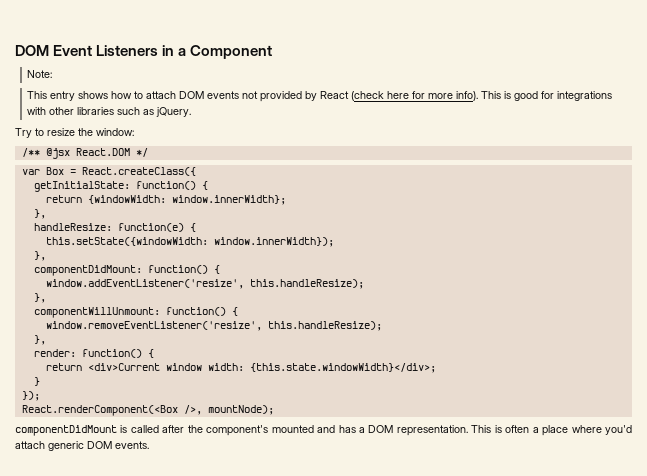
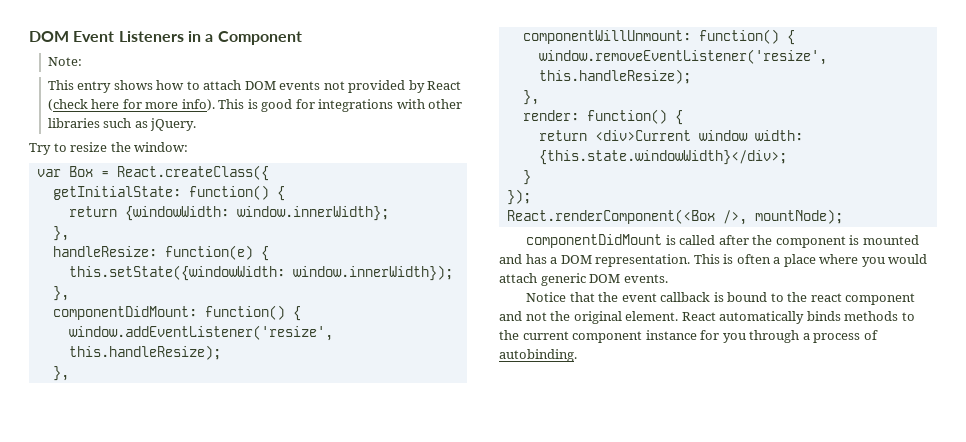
[21,148,148,159] // /** @jsx React.DOM */ -> (189, 147) none
[206,425,269,436] component's -> [775,235,860,248] component is
[605,425,633,435] you'd -> [861,254,928,267] you would
(149, 445) none -> [526,292,916,305] [499,311,915,324] [499,330,878,343] [499,349,577,362] // Notice that the event callback is bound to the react component and not the original element. React automatically binds methods to the current component instance for you through a process of autobinding.

